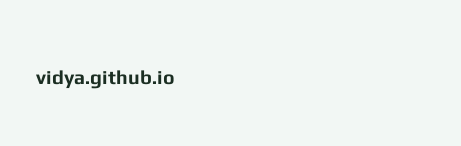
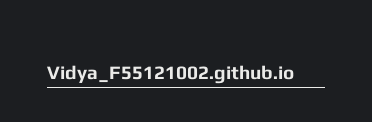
[36,70,175,89] vidya.github.io -> [47,65,294,84] Vidya_F55121002.github.io

